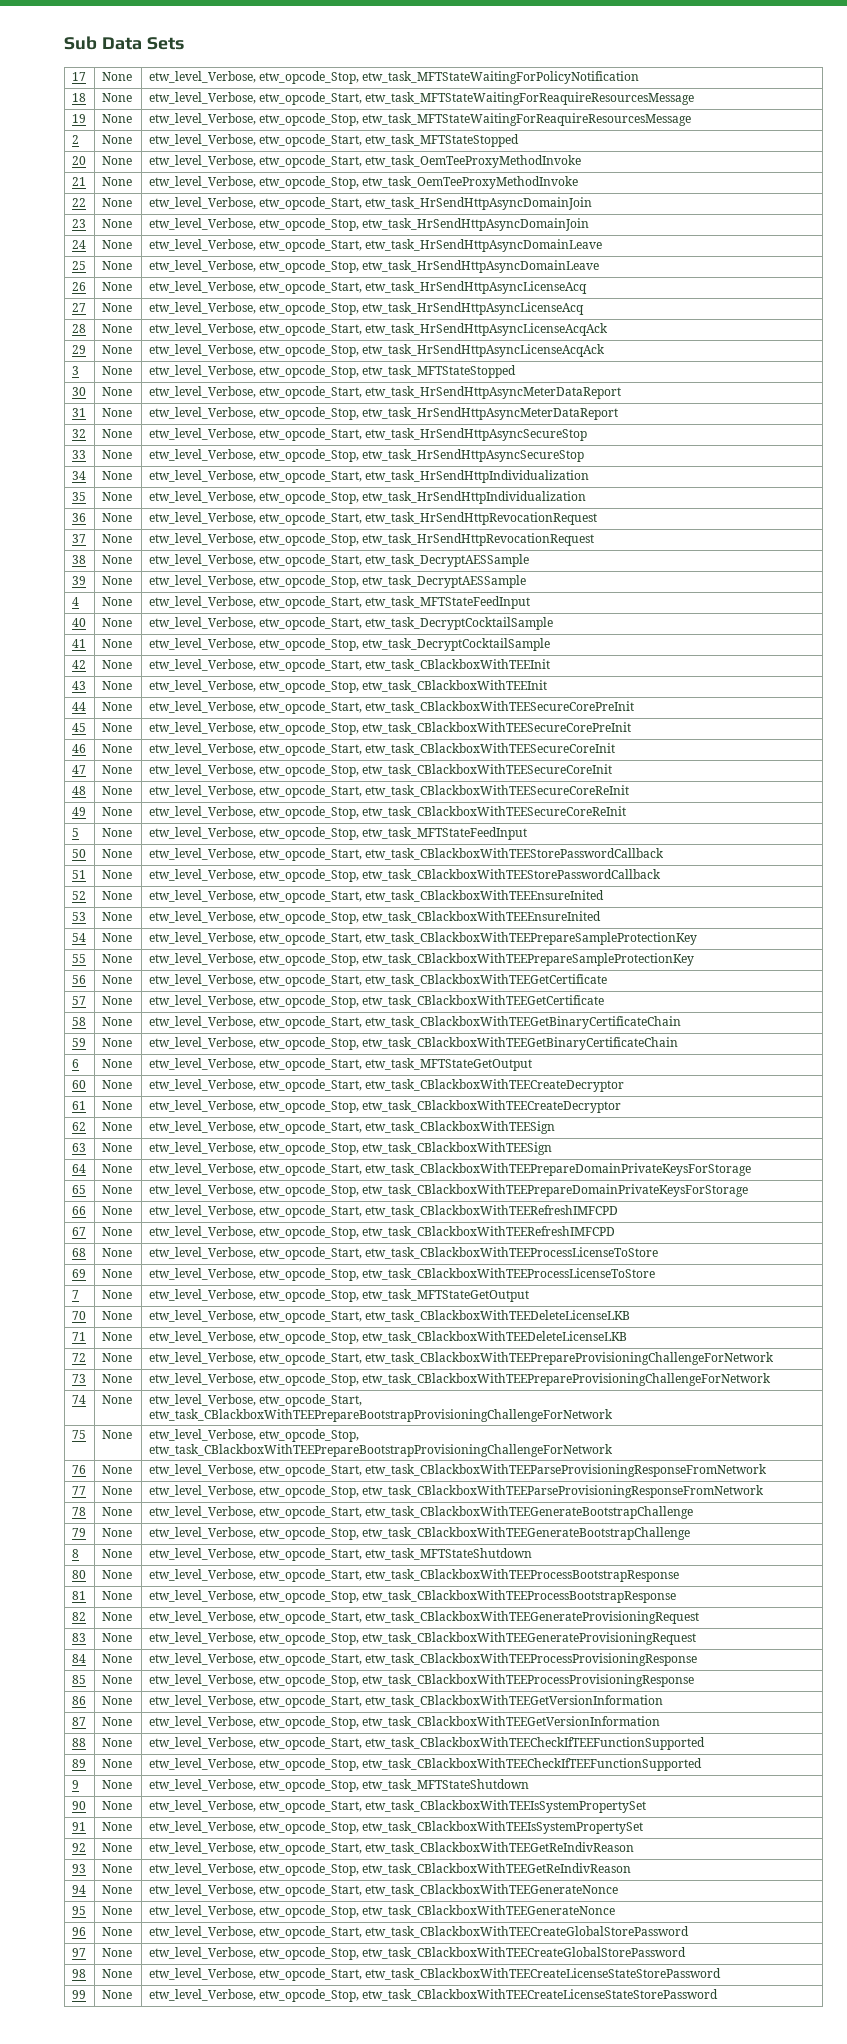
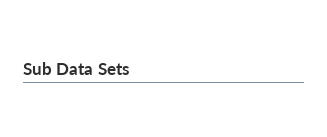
[71,72,86,81] [101,72,132,81] [148,71,640,84] [71,93,86,102] [101,93,132,102] [148,92,695,105] [71,114,86,123] [101,114,132,123] [148,113,692,126] [71,135,79,144] [101,135,132,144] [148,134,520,147] [71,156,86,165] [101,156,132,165] [148,155,582,168] [71,177,86,186] [101,177,132,186] [148,176,579,189] [71,198,86,207] [101,198,132,207] [148,197,593,210] [71,219,86,228] [101,219,132,228] [148,218,590,231] [71,240,86,249] [101,240,132,249] [148,239,603,252] [71,261,86,270] [101,261,132,270] [148,260,600,273] [71,282,86,291] [101,282,132,291] [148,281,588,294] [71,303,86,312] [101,303,132,312] [148,302,585,315] [71,324,86,333] [101,324,132,333] [148,323,609,336] [71,345,86,354] [101,345,132,354] [148,344,606,357] [71,366,79,375] [101,366,132,375] [148,365,517,378] [71,387,86,396] [101,387,132,396] [148,386,622,399] [71,408,86,417] [101,408,132,417] [148,407,619,420] [71,429,86,438] [101,429,132,438] [148,428,588,441] [71,450,86,459] [101,450,132,459] [148,449,585,462] [71,471,86,480] [101,471,132,480] [148,470,590,483] [71,492,86,501] [101,492,132,501] [148,491,587,504] [71,513,86,522] [101,513,132,522] [148,512,598,525] [71,534,86,543] [101,534,132,543] [148,533,595,546] [71,555,86,564] [101,555,132,564] [148,554,530,567] [71,576,86,585] [101,576,132,585] [148,575,527,588] [71,597,79,606] [101,597,132,606] [148,596,531,609] [71,618,86,627] [101,618,132,627] [148,617,554,630] [71,639,86,648] [101,639,132,648] [148,638,551,651] [71,660,86,669] [101,660,132,669] [148,659,551,672] [71,681,86,690] [101,681,132,690] [148,680,548,693] [71,702,86,711] [101,702,132,711] [148,701,635,714] [71,723,86,732] [101,723,132,732] [148,722,632,735] [71,744,86,753] [101,744,132,753] [148,743,616,756] [71,765,86,774] [101,765,132,774] [148,764,613,777] [71,786,86,795] [101,786,132,795] [148,785,630,798] [71,807,86,816] [101,807,132,816] [148,806,627,819] [71,828,79,837] [101,828,132,837] [148,827,528,840] [71,849,86,858] [101,849,132,858] [148,848,665,861] [71,870,86,879] [101,870,132,879] [148,869,662,882] [71,891,86,900] [101,891,132,900] [148,890,605,903] [71,912,86,921] [101,912,132,921] [148,911,602,924] [71,933,86,942] [101,933,132,942] [148,932,698,945] [71,954,86,963] [101,954,132,963] [148,953,695,966] [71,975,86,984] [101,975,132,984] [148,974,608,987] [71,996,86,1005] [101,996,132,1005] [148,995,605,1008] [71,1017,86,1026] [101,1017,132,1026] [148,1016,682,1029] [71,1038,86,1047] [101,1038,132,1047] [148,1037,679,1050] [71,1059,79,1068] [101,1059,132,1068] [148,1058,533,1071] [71,1080,86,1089] [101,1080,132,1089] [148,1079,625,1092] [71,1101,86,1110] [101,1101,132,1110] [148,1100,622,1113] [71,1122,86,1131] [101,1122,132,1131] [148,1121,556,1134] [71,1143,86,1152] [101,1143,132,1152] [148,1142,553,1155] [71,1164,86,1173] [101,1164,132,1173] [148,1163,752,1176] [71,1185,86,1194] [101,1185,132,1194] [148,1184,749,1197] [71,1206,86,1215] [101,1206,132,1215] [148,1205,619,1218] [71,1227,86,1236] [101,1227,132,1236] [148,1226,616,1239] [71,1248,86,1257] [101,1248,132,1257] [148,1247,659,1260] [71,1269,86,1278] [101,1269,132,1278] [148,1268,656,1281] [71,1290,79,1299] [101,1290,132,1299] [148,1289,530,1302] [71,1311,86,1320] [101,1311,132,1320] [148,1310,631,1323] [71,1332,86,1341] [101,1332,132,1341] [148,1331,628,1344] [71,1353,86,1362] [101,1353,132,1362] [148,1352,775,1365] [71,1374,86,1383] [101,1374,132,1383] [148,1373,772,1386] [71,1395,86,1404] [101,1395,132,1404] [148,1394,363,1407] [148,1409,613,1422] [71,1430,86,1439] [101,1430,132,1439] [148,1429,360,1442] [148,1444,613,1457] [71,1465,86,1474] [101,1465,132,1474] [148,1464,768,1477] [71,1486,86,1495] [101,1486,132,1495] [148,1485,765,1498] [71,1507,86,1516] [101,1507,132,1516] [148,1506,694,1519] [71,1528,86,1537] [101,1528,132,1537] [148,1527,691,1540] [71,1549,79,1558] [101,1549,132,1558] [148,1548,533,1561] [71,1570,86,1579] [101,1570,132,1579] [148,1569,680,1582] [71,1591,86,1600] [101,1591,132,1600] [148,1590,677,1603] [71,1612,86,1621] [101,1612,132,1621] [148,1611,700,1624] [71,1633,86,1642] [101,1633,132,1642] [148,1632,697,1645] [71,1654,86,1663] [101,1654,132,1663] [148,1653,698,1666] [71,1675,86,1684] [101,1675,132,1684] [148,1674,695,1687] [71,1696,86,1705] [101,1696,132,1705] [148,1695,664,1708] [71,1717,86,1726] [101,1717,132,1726] [148,1716,661,1729] [71,1738,86,1747] [101,1738,132,1747] [148,1737,706,1750] [71,1759,86,1768] [101,1759,132,1768] [148,1758,703,1771] [71,1780,79,1789] [101,1780,132,1789] [148,1779,530,1792] [71,1801,86,1810] [101,1801,132,1810] [148,1800,647,1813] [71,1822,86,1831] [101,1822,132,1831] [148,1821,644,1834] [71,1843,86,1852] [101,1843,132,1852] [148,1842,635,1855] [71,1864,86,1873] [101,1864,132,1873] [148,1863,632,1876] [71,1885,86,1894] [101,1885,132,1894] [148,1884,619,1897] [71,1906,86,1915] [101,1906,132,1915] [148,1905,616,1918] [71,1927,86,1936] [101,1927,132,1936] [148,1926,690,1939] [71,1948,86,1957] [101,1948,132,1957] [148,1947,687,1960] [71,1969,86,1978] [101,1969,132,1978] [148,1968,722,1981] [71,1990,86,1999] [101,1990,132,1999] [148,1989,719,2002] // 17 | None | etw_level_Verbose, etw_opcode_Stop, etw_task_MFTStateWaitingForPolicyNotification // 18 | None | etw_level_Verbose, etw_opcode_Start, etw_task_MFTStateWaitingForReaquireResourcesMessage // 19 | None | etw_level_Verbose, etw_opcode_Stop, etw_task_MFTStateWaitingForReaquireResourcesMessage // 2 | None | etw_level_Verbose, etw_opcode_Start, etw_task_MFTStateStopped // 20 | None | etw_level_Verbose, etw_opcode_Start, etw_task_OemTeeProxyMethodInvoke // 21 | None | etw_level_Verbose, etw_opcode_Stop, etw_task_OemTeeProxyMethodInvoke // 22 | None | etw_level_Verbose, etw_opcode_Start, etw_task_HrSendHttpAsyncDomainJoin // 23 | None | etw_level_Verbose, etw_opcode_Stop, etw_task_HrSendHttpAsyncDomainJoin // 24 | None | etw_level_Verbose, etw_opcode_Start, etw_task_HrSendHttpAsyncDomainLeave // 25 | None | etw_level_Verbose, etw_opcode_Stop, etw_task_HrSendHttpAsyncDomainLeave // 26 | None | etw_level_Verbose, etw_opcode_Start, etw_task_HrSendHttpAsyncLicenseAcq // 27 | None | etw_level_Verbose, etw_opcode_Stop, etw_task_HrSendHttpAsyncLicenseAcq // 28 | None | etw_level_Verbose, etw_opcode_Start, etw_task_HrSendHttpAsyncLicenseAcqAck // 29 | None | etw_level_Verbose, etw_opcode_Stop, etw_task_HrSendHttpAsyncLicenseAcqAck // 3 | None | etw_level_Verbose, etw_opcode_Stop, etw_task_MFTStateStopped // 30 | None | etw_level_Verbose, etw_opcode_Start, etw_task_HrSendHttpAsyncMeterDataReport // 31 | None | etw_level_Verbose, etw_opcode_Stop, etw_task_HrSendHttpAsyncMeterDataReport // 32 | None | etw_level_Verbose, etw_opcode_Start, etw_task_HrSendHttpAsyncSecureStop // 33 | None | etw_level_Verbose, etw_opcode_Stop, etw_task_HrSendHttpAsyncSecureStop // 34 | None | etw_level_Verbose, etw_opcode_Start, etw_task_HrSendHttpIndividualization // 35 | None | etw_level_Verbose, etw_opcode_Stop, etw_task_HrSendHttpIndividualization // 36 | None | etw_level_Verbose, etw_opcode_Start, etw_task_HrSendHttpRevocationRequest // 37 | None | etw_level_Verbose, etw_opcode_Stop, etw_task_HrSendHttpRevocationRequest // 38 | None | etw_level_Verbose, etw_opcode_Start, etw_task_DecryptAESSample // 39 | None | etw_level_Verbose, etw_opcode_Stop, etw_task_DecryptAESSample // 4 | None | etw_level_Verbose, etw_opcode_Start, etw_task_MFTStateFeedInput // 40 | None | etw_level_Verbose, etw_opcode_Start, etw_task_DecryptCocktailSample // 41 | None | etw_level_Verbose, etw_opcode_Stop, etw_task_DecryptCocktailSample // 42 | None | etw_level_Verbose, etw_opcode_Start, etw_task_CBlackboxWithTEEInit // 43 | None | etw_level_Verbose, etw_opcode_Stop, etw_task_CBlackboxWithTEEInit // 44 | None | etw_level_Verbose, etw_opcode_Start, etw_task_CBlackboxWithTEESecureCorePreInit // 45 | None | etw_level_Verbose, etw_opcode_Stop, etw_task_CBlackboxWithTEESecureCorePreInit // 46 | None | etw_level_Verbose, etw_opcode_Start, etw_task_CBlackboxWithTEESecureCoreInit // 47 | None | etw_level_Verbose, etw_opcode_Stop, etw_task_CBlackboxWithTEESecureCoreInit // 48 | None | etw_level_Verbose, etw_opcode_Start, etw_task_CBlackboxWithTEESecureCoreReInit // 49 | None | etw_level_Verbose, etw_opcode_Stop, etw_task_CBlackboxWithTEESecureCoreReInit // 5 | None | etw_level_Verbose, etw_opcode_Stop, etw_task_MFTStateFeedInput // 50 | None | etw_level_Verbose, etw_opcode_Start, etw_task_CBlackboxWithTEEStorePasswordCallback // 51 | None | etw_level_Verbose, etw_opcode_Stop, etw_task_CBlackboxWithTEEStorePasswordCallback // 52 | None | etw_level_Verbose, etw_opcode_Start, etw_task_CBlackboxWithTEEEnsureInited // 53 | None | etw_level_Verbose, etw_opcode_Stop, etw_task_CBlackboxWithTEEEnsureInited // 54 | None | etw_level_Verbose, etw_opcode_Start, etw_task_CBlackboxWithTEEPrepareSampleProtectionKey // 55 | None | etw_level_Verbose, etw_opcode_Stop, etw_task_CBlackboxWithTEEPrepareSampleProtectionKey // 56 | None | etw_level_Verbose, etw_opcode_Start, etw_task_CBlackboxWithTEEGetCertificate // 57 | None | etw_level_Verbose, etw_opcode_Stop, etw_task_CBlackboxWithTEEGetCertificate // 58 | None | etw_level_Verbose, etw_opcode_Start, etw_task_CBlackboxWithTEEGetBinaryCertificateChain // 59 | None | etw_level_Verbose, etw_opcode_Stop, etw_task_CBlackboxWithTEEGetBinaryCertificateChain // 6 | None | etw_level_Verbose, etw_opcode_Start, etw_task_MFTStateGetOutput // 60 | None | etw_level_Verbose, etw_opcode_Start, etw_task_CBlackboxWithTEECreateDecryptor // 61 | None | etw_level_Verbose, etw_opcode_Stop, etw_task_CBlackboxWithTEECreateDecryptor // 62 | None | etw_level_Verbose, etw_opcode_Start, etw_task_CBlackboxWithTEESign // 63 | None | etw_level_Verbose, etw_opcode_Stop, etw_task_CBlackboxWithTEESign // 64 | None | etw_level_Verbose, etw_opcode_Start, etw_task_CBlackboxWithTEEPrepareDomainPrivateKeysForStorage // 65 | None | etw_level_Verbose, etw_opcode_Stop, etw_task_CBlackboxWithTEEPrepareDomainPrivateKeysForStorage // 66 | None | etw_level_Verbose, etw_opcode_Start, etw_task_CBlackboxWithTEERefreshIMFCPD // 67 | None | etw_level_Verbose, etw_opcode_Stop, etw_task_CBlackboxWithTEERefreshIMFCPD // 68 | None | etw_level_Verbose, etw_opcode_Start, etw_task_CBlackboxWithTEEProcessLicenseToStore // 69 | None | etw_level_Verbose, etw_opcode_Stop, etw_task_CBlackboxWithTEEProcessLicenseToStore // 7 | None | etw_level_Verbose, etw_opcode_Stop, etw_task_MFTStateGetOutput // 70 | None | etw_level_Verbose, etw_opcode_Start, etw_task_CBlackboxWithTEEDeleteLicenseLKB // 71 | None | etw_level_Verbose, etw_opcode_Stop, etw_task_CBlackboxWithTEEDeleteLicenseLKB // 72 | None | etw_level_Verbose, etw_opcode_Start, etw_task_CBlackboxWithTEEPrepareProvisioningChallengeForNetwork // 73 | None | etw_level_Verbose, etw_opcode_Stop, etw_task_CBlackboxWithTEEPrepareProvisioningChallengeForNetwork // 74 | None | etw_level_Verbose, etw_opcode_Start, etw_task_CBlackboxWithTEEPrepareBootstrapProvisioningChallengeForNetwork // 75 | None | etw_level_Verbose, etw_opcode_Stop, etw_task_CBlackboxWithTEEPrepareBootstrapProvisioningChallengeForNetwork // 76 | None | etw_level_Verbose, etw_opcode_Start, etw_task_CBlackboxWithTEEParseProvisioningResponseFromNetwork // 77 | None | etw_level_Verbose, etw_opcode_Stop, etw_task_CBlackboxWithTEEParseProvisioningResponseFromNetwork // 78 | None | etw_level_Verbose, etw_opcode_Start, etw_task_CBlackboxWithTEEGenerateBootstrapChallenge // 79 | None | etw_level_Verbose, etw_opcode_Stop, etw_task_CBlackboxWithTEEGenerateBootstrapChallenge // 8 | None | etw_level_Verbose, etw_opcode_Start, etw_task_MFTStateShutdown // 80 | None | etw_level_Verbose, etw_opcode_Start, etw_task_CBlackboxWithTEEProcessBootstrapResponse // 81 | None | etw_level_Verbose, etw_opcode_Stop, etw_task_CBlackboxWithTEEProcessBootstrapResponse // 82 | None | etw_level_Verbose, etw_opcode_Start, etw_task_CBlackboxWithTEEGenerateProvisioningRequest // 83 | None | etw_level_Verbose, etw_opcode_Stop, etw_task_CBlackboxWithTEEGenerateProvisioningRequest // 84 | None | etw_level_Verbose, etw_opcode_Start, etw_task_CBlackboxWithTEEProcessProvisioningResponse // 85 | None | etw_level_Verbose, etw_opcode_Stop, etw_task_CBlackboxWithTEEProcessProvisioningResponse // 86 | None | etw_level_Verbose, etw_opcode_Start, etw_task_CBlackboxWithTEEGetVersionInformation // 87 | None | etw_level_Verbose, etw_opcode_Stop, etw_task_CBlackboxWithTEEGetVersionInformation // 88 | None | etw_level_Verbose, etw_opcode_Start, etw_task_CBlackboxWithTEECheckIfTEEFunctionSupported // 89 | None | etw_level_Verbose, etw_opcode_Stop, etw_task_CBlackboxWithTEECheckIfTEEFunctionSupported // 9 | None | etw_level_Verbose, etw_opcode_Stop, etw_task_MFTStateShutdown // 90 | None | etw_level_Verbose, etw_opcode_Start, etw_task_CBlackboxWithTEEIsSystemPropertySet // 91 | None | etw_level_Verbose, etw_opcode_Stop, etw_task_CBlackboxWithTEEIsSystemPropertySet // 92 | None | etw_level_Verbose, etw_opcode_Start, etw_task_CBlackboxWithTEEGetReIndivReason // 93 | None | etw_level_Verbose, etw_opcode_Stop, etw_task_CBlackboxWithTEEGetReIndivReason // 94 | None | etw_level_Verbose, etw_opcode_Start, etw_task_CBlackboxWithTEEGenerateNonce // 95 | None | etw_level_Verbose, etw_opcode_Stop, etw_task_CBlackboxWithTEEGenerateNonce // 96 | None | etw_level_Verbose, etw_opcode_Start, etw_task_CBlackboxWithTEECreateGlobalStorePassword // 97 | None | etw_level_Verbose, etw_opcode_Stop, etw_task_CBlackboxWithTEECreateGlobalStorePassword // 98 | None | etw_level_Verbose, etw_opcode_Start, etw_task_CBlackboxWithTEECreateLicenseStateStorePassword // 99 | None | etw_level_Verbose, etw_opcode_Stop, etw_task_CBlackboxWithTEECreateLicenseStateStorePassword -> (129, 69) none

